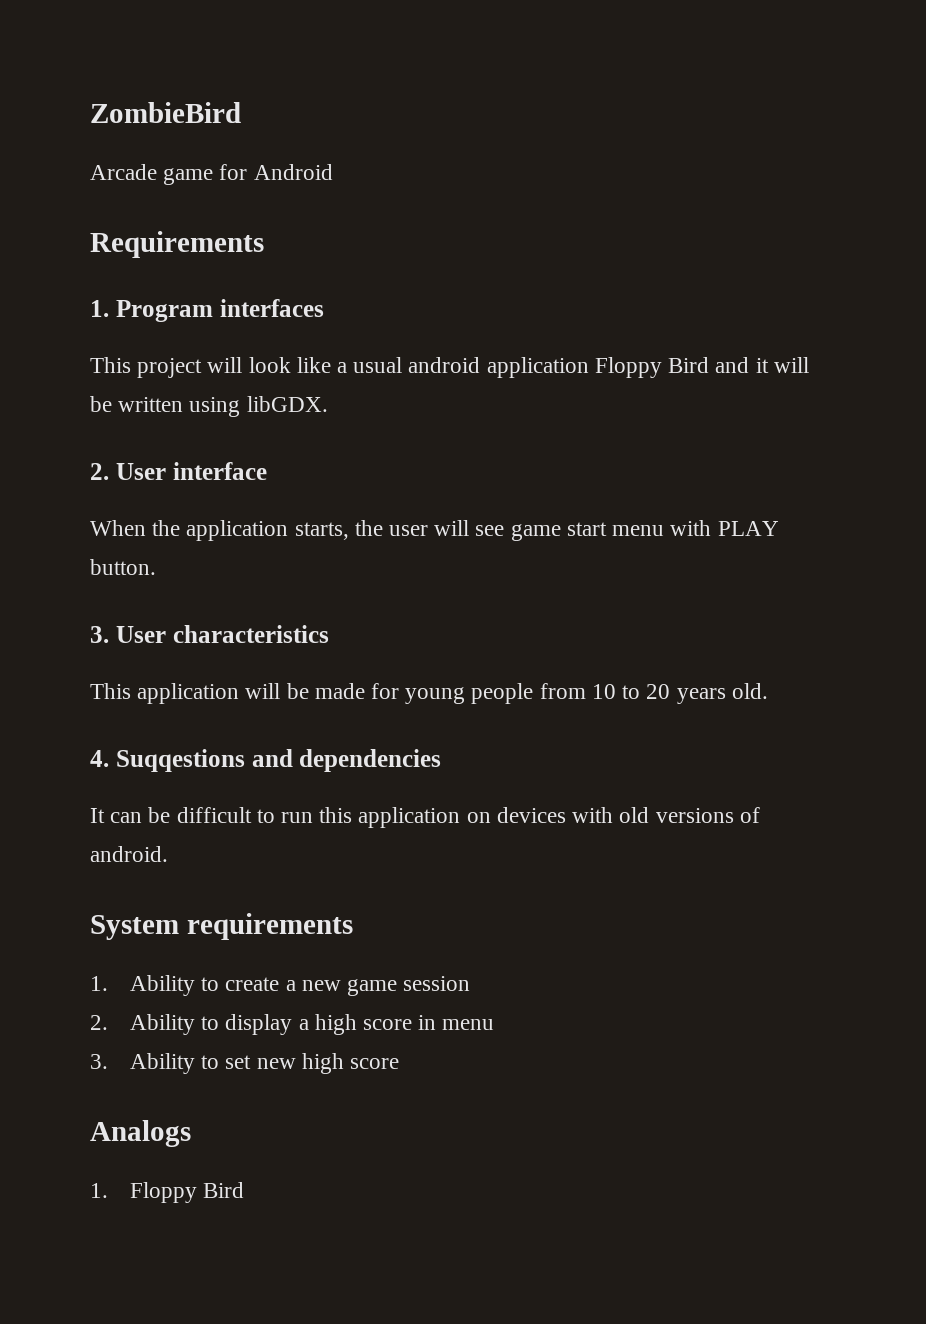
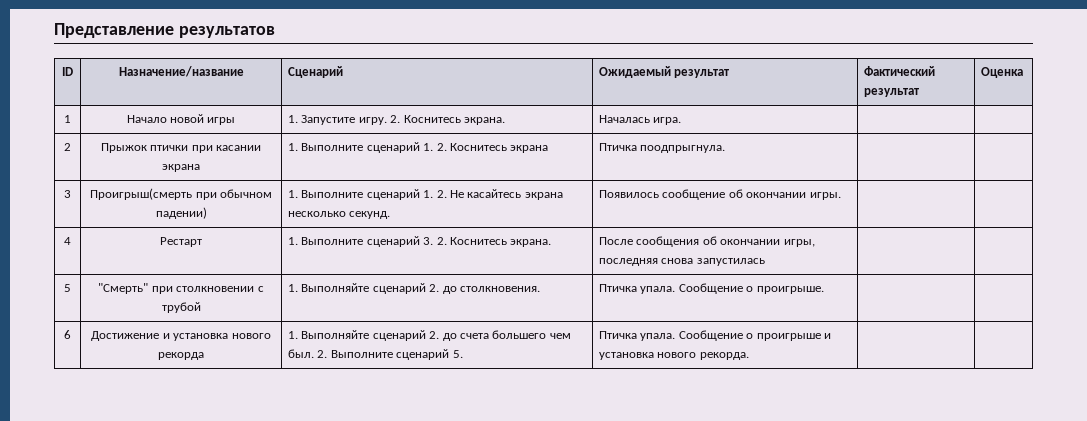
[90,102,241,123] [90,164,333,185] [90,231,264,258] [90,299,324,322] [90,357,809,378] [90,396,328,417] [90,462,267,480] [90,520,779,541] [90,559,156,575] [90,625,329,643] [90,683,768,704] [90,749,442,772] [90,807,760,828] [90,846,168,862] [90,913,353,940] [90,975,471,996] [90,1014,495,1035] [90,1053,399,1074] [90,1120,191,1147] [90,1182,245,1203] ZombieBird // Arcade game for Android // Requirements // 1. Program interfaces // This project will look like a usual android application Floppy Bird and it will be written using libGDX. // 2. User interface // When the application starts, the user will see game start menu with PLAY button. // 3. User characteristics // This application will be made for young people from 10 to 20 years old. // 4. Suqqestions and dependencies // It can be difficult to run this application on devices with old versions of android. // System requirements // 1. Ability to create a new game session // 2. Ability to display a high score in menu // 3. Ability to set new high score // Analogs // 1. Floppy Bird -> [54,23,275,38] [62,67,73,76] [118,66,244,77] [288,66,344,78] [599,66,730,78] [864,66,936,76] [864,88,920,97] [981,67,1024,78] [64,115,71,123] [126,114,236,125] [288,115,505,125] [599,115,682,125] [64,143,71,151] [100,143,262,153] [162,164,200,172] [288,142,549,153] [599,143,726,153] [64,190,71,198] [90,188,272,200] [155,207,207,219] [288,189,563,200] [288,211,391,219] [599,189,841,200] [64,237,71,245] [160,237,202,247] [288,236,552,247] [599,236,815,247] [599,258,765,266] [64,284,71,292] [98,283,264,294] [161,302,201,313] [288,283,540,294] [599,283,824,294] [64,330,71,339] [91,331,271,341] [158,352,204,360] [288,330,571,341] [288,349,463,360] [599,330,831,341] [599,352,749,360] Представление результатов // ID | Назначение/название | Сценарий | Ожидаемый результат | Фактический результат | Оценка // 1 | Начало новой игры | 1. Запустите игру. 2. Коснитесь экрана. | Началась игра. | | // 2 | Прыжок птички при касании экрана | 1. Выполните сценарий 1. 2. Коснитесь экрана | Птичка поодпрыгнула. | | // 3 | Проигрыш(смерть при обычном падении) | 1. Выполните сценарий 1. 2. Не касайтесь экрана несколько секунд. | Появилось сообщение об окончании игры. | | // 4 | Рестарт | 1. Выполните сценарий 3. 2. Коснитесь экрана. | После сообщения об окончании игры, последняя снова запустилась | | // 5 | "Смерть" при столкновении с трубой | 1. Выполняйте сценарий 2. до столкновения. | Птичка упала. Сообщение о проигрыше. | | // 6 | Достижение и установка нового рекорда | 1. Выполняйте сценарий 2. до счета большего чем был. 2. Выполните сценарий 5. | Птичка упала. Сообщение о проигрыше и установка нового рекорда. | |

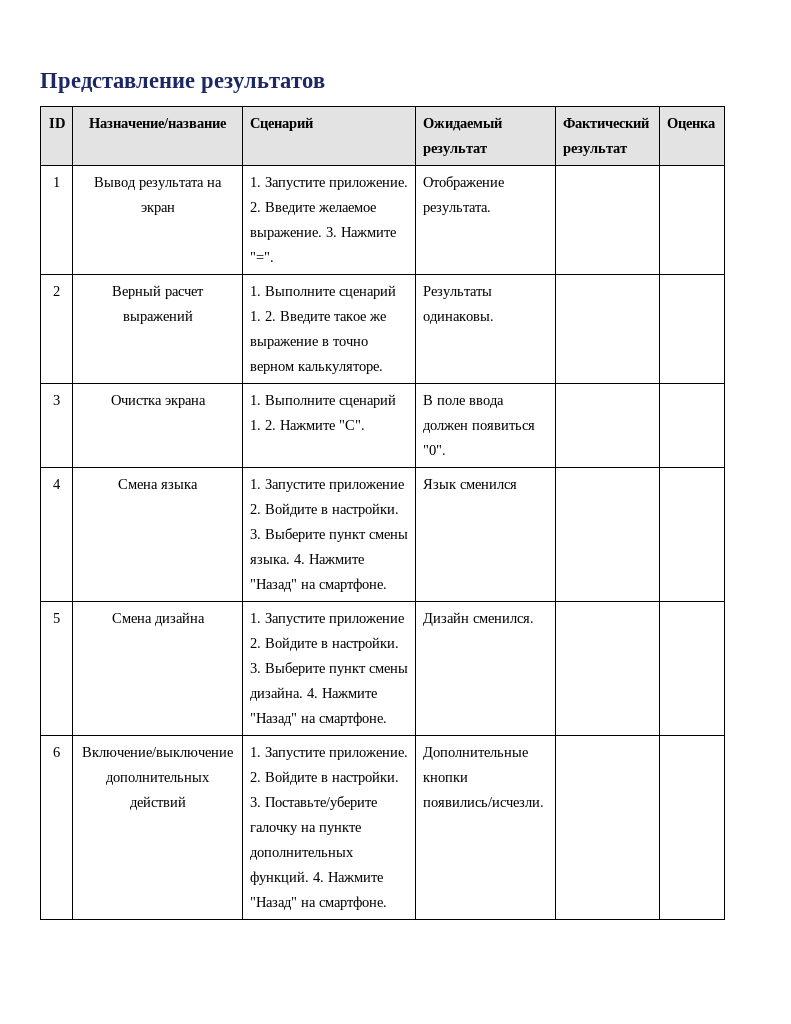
[126,114,236,125] [288,115,505,125] [599,115,682,125] [64,143,71,151] [100,143,262,153] Начало новой игры | 1. Запустите игру. 2. Коснитесь экрана. | Началась игра. | | // 2 | Прыжок птички при касании -> [94,177,222,190] [140,205,175,215] [249,177,408,190] [249,202,376,215] [249,227,396,240] [249,252,274,262] [422,176,504,190] [422,205,491,215] [53,286,60,296] [112,285,204,299] [122,310,193,324] [249,285,396,299] [249,311,386,324] [249,339,368,349] [249,364,383,374] [422,286,492,299] [422,314,494,324] [53,395,60,405] [110,395,162,405] Вывод результата на экран | 1. Запустите приложение. 2. Введите желаемое выражение. 3. Нажмите "=". | Отображение результата. | | // 2 | Верный расчет выражений | 1. Выполните сценарий 1. 2. Введите такое же выражение в точно верном калькуляторе. | Результаты одинаковы. | | // 3 | Очистка
[449,143,549,153] [599,143,726,153] [64,190,71,198] [90,188,272,200] [155,207,207,219] [288,189,563,200] [288,211,391,219] [599,189,841,200] Коснитесь экрана | Птичка поодпрыгнула. | | // 3 | Проигрыш(смерть при обычном падении) | 1. Выполните сценарий 1. 2. Не касайтесь экрана несколько секунд. | Появилось сообщение об окончании игры. -> [279,420,365,430] [422,395,504,408] [422,423,535,433] [422,445,446,455] Нажмите "С". | В поле ввода должен появиться "0".
[160,237,202,247] [288,236,552,247] [599,236,815,247] [599,258,765,266] [64,284,71,292] [98,283,264,294] [161,302,201,313] [288,283,540,294] [599,283,824,294] [64,330,71,339] [91,331,271,341] [158,352,204,360] [288,330,571,341] [288,349,463,360] [599,330,831,341] [599,352,749,360] Рестарт | 1. Выполните сценарий 3. 2. Коснитесь экрана. | После сообщения об окончании игры, последняя снова запустилась | | // 5 | "Смерть" при столкновении с трубой | 1. Выполняйте сценарий 2. до столкновения. | Птичка упала. Сообщение о проигрыше. | | // 6 | Достижение и установка нового рекорда | 1. Выполняйте сценарий 2. до счета большего чем был. 2. Выполните сценарий 5. | Птичка упала. Сообщение о проигрыше и установка нового рекорда. -> [118,479,198,489] [249,479,404,492] [249,503,399,517] [249,528,408,542] [249,554,364,564] [249,578,387,592] [422,479,517,489] [53,613,60,623] [111,612,205,626] [249,613,404,626] [249,637,399,651] [249,662,408,676] [249,687,377,701] [249,712,387,726] [422,612,534,626] [53,747,60,757] [82,747,233,757] [106,775,210,785] [129,796,186,810] [249,747,408,760] [249,771,399,785] [249,796,377,810] [249,825,361,835] [249,850,354,860] [249,871,383,885] [249,896,387,910] [422,747,528,760] [422,775,468,782] [422,797,544,807] Смена языка | 1. Запустите приложение 2. Войдите в настройки. 3. Выберите пункт смены языка. 4. Нажмите "Назад" на смартфоне. | Язык сменился | | // 5 | Смена дизайна | 1. Запустите приложение 2. Войдите в настройки. 3. Выберите пункт смены дизайна. 4. Нажмите "Назад" на смартфоне. | Дизайн сменился. | | // 6 | Включение/выключение дополнительных действий | 1. Запустите приложение. 2. Войдите в настройки. 3. Поставьте/уберите галочку на пункте дополнительных функций. 4. Нажмите "Назад" на смартфоне. | Дополнительные кнопки появились/исчезли.

